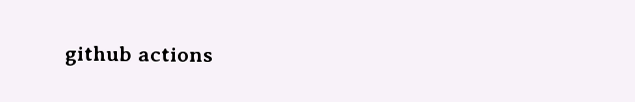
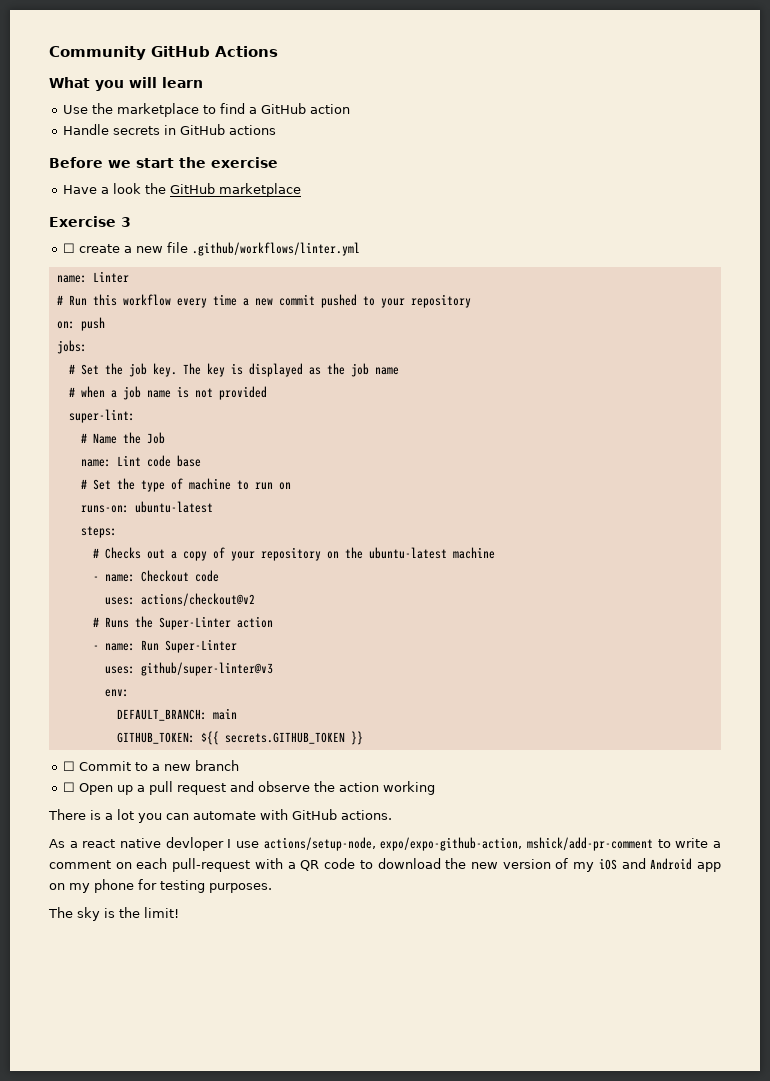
[64,45,214,67] github actions -> [49,46,278,60] [49,77,203,91] [62,103,350,117] [62,124,276,135] [49,157,278,168] [62,183,301,197] [49,216,131,227] [62,242,360,256] [56,271,129,283] [56,294,471,308] [56,317,105,331] [56,340,87,354] [68,363,399,377] [68,386,267,400] [68,409,135,423] [80,432,165,444] [80,455,201,467] [80,478,291,492] [80,501,213,513] [80,526,117,538] [92,547,495,561] [92,570,219,582] [104,593,255,606] [92,616,273,630] [92,639,237,653] [104,662,273,676] [104,689,129,697] [116,708,237,721] [116,731,363,745] [62,760,239,771] [62,781,435,795] [48,809,392,823] [49,837,721,851] [49,858,721,872] [49,879,272,893] [48,907,179,921] Community GitHub Actions // What you will learn // Use the marketplace to find a GitHub action // Handle secrets in GitHub actions // Before we start the exercise // Have a look the GitHub marketplace // Exercise 3 // ☐ create a new file .github/workflows/linter.yml // name: Linter // # Run this workflow every time a new commit pushed to your repository // on: push // jobs: // # Set the job key. The key is displayed as the job name // # when a job name is not provided // super-lint: // # Name the Job // name: Lint code base // # Set the type of machine to run on // runs-on: ubuntu-latest // steps: // # Checks out a copy of your repository on the ubuntu-latest machine // - name: Checkout code // uses: actions/checkout@v2 // # Runs the Super-Linter action // - name: Run Super-Linter // uses: github/super-linter@v3 // env: // DEFAULT_BRANCH: main // GITHUB_TOKEN: ${{ secrets.GITHUB_TOKEN }} // ☐ Commit to a new branch // ☐ Open up a pull request and observe the action working // There is a lot you can automate with GitHub actions. // As a react native devloper I use actions/setup-node, expo/expo-github-action, mshick/add-pr-comment to write a comment on each pull-request with a QR code to download the new version of my iOS and Android app on my phone for testing purposes. // The sky is the limit!

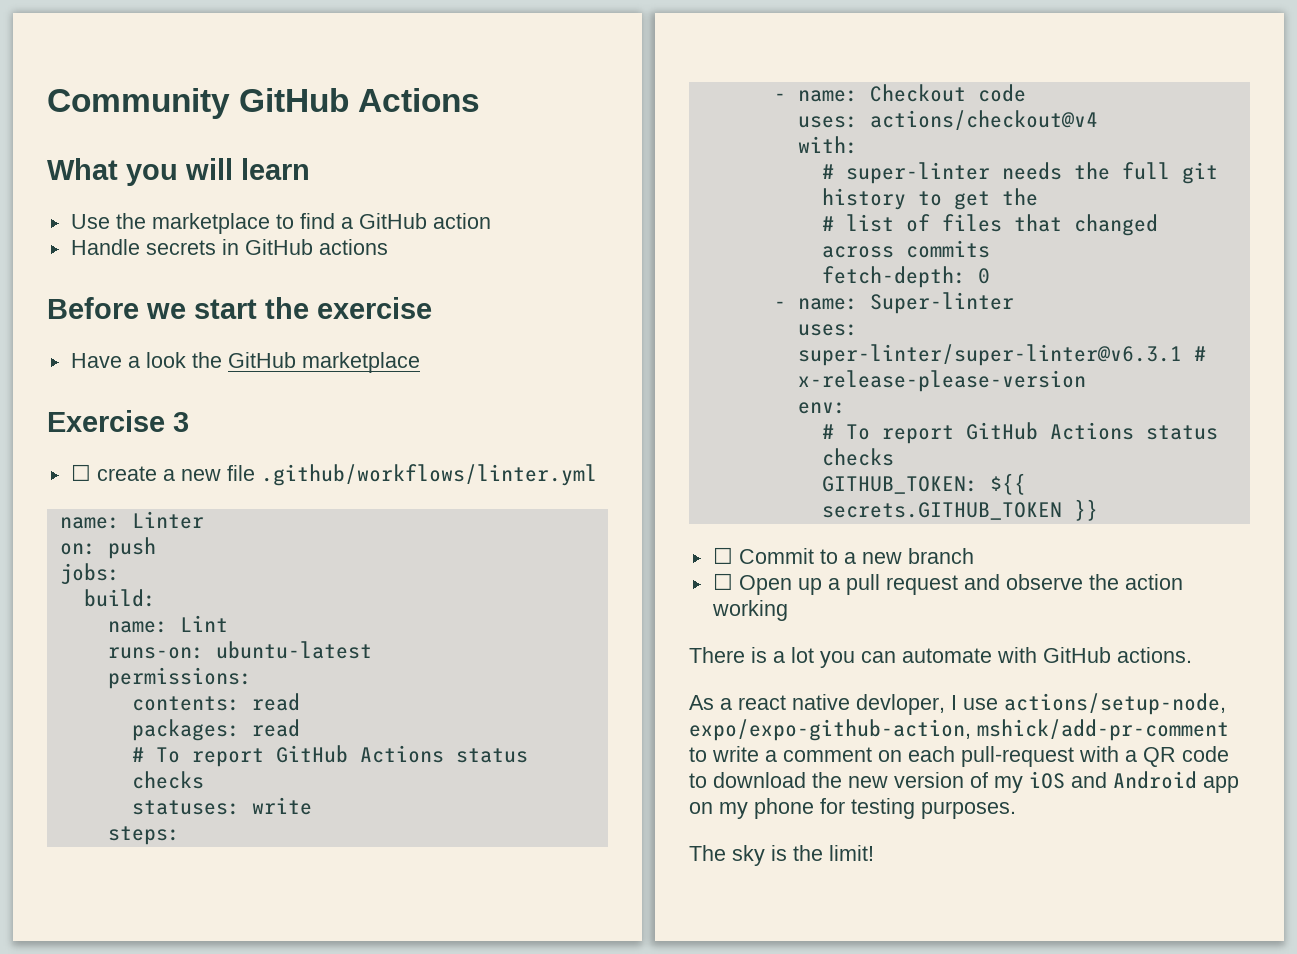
[56,294,471,308] [56,317,105,331] [56,340,87,354] [68,363,399,377] [68,386,267,400] [68,409,135,423] [80,432,165,444] [80,455,201,467] [80,478,291,492] [80,501,213,513] [80,526,117,538] [92,547,495,561] # Run this workflow every time a new commit pushed to your repository // on: push // jobs: // # Set the job key. The key is displayed as the job name // # when a job name is not provided // super-lint: // # Name the Job // name: Lint code base // # Set the type of machine to run on // runs-on: ubuntu-latest // steps: // # Checks out a copy of your repository on the ubuntu-latest machine -> [59,537,156,559] [59,563,120,585] [83,589,156,607] [107,615,228,633] [107,641,372,659] [107,667,252,689] [131,693,300,711] [131,719,300,741] [131,745,528,767] [131,771,204,789] [131,797,312,815] [107,826,180,845] on: push // jobs: // build: // name: Lint // runs-on: ubuntu-latest // permissions: // contents: read // packages: read // # To report GitHub Actions status checks // statuses: write // steps:
[140,593,255,606] [92,616,273,630] [92,639,237,653] [104,662,273,676] [104,689,129,697] [116,708,237,721] actions/checkout@v2 // # Runs the Super-Linter action // - name: Run Super-Linter // uses: github/super-linter@v3 // env: // DEFAULT_BRANCH: main -> [869,110,1098,130] [797,136,858,154] [821,162,1218,184] [821,188,1038,210] [821,214,1158,236] [821,240,990,258] [821,266,990,288] [773,292,1014,314] [797,324,858,336] [797,344,1206,366] [797,370,1086,392] [797,402,846,414] [821,422,1218,444] [821,448,894,466] actions/checkout@v4 // with: // # super-linter needs the full git history to get the // # list of files that changed across commits // fetch-depth: 0 // - name: Super-linter // uses: super-linter/super-linter@v6.3.1 # x-release-please-version // env: // # To report GitHub Actions status checks
[165,837,224,851] devloper -> [856,694,945,715] devloper,

